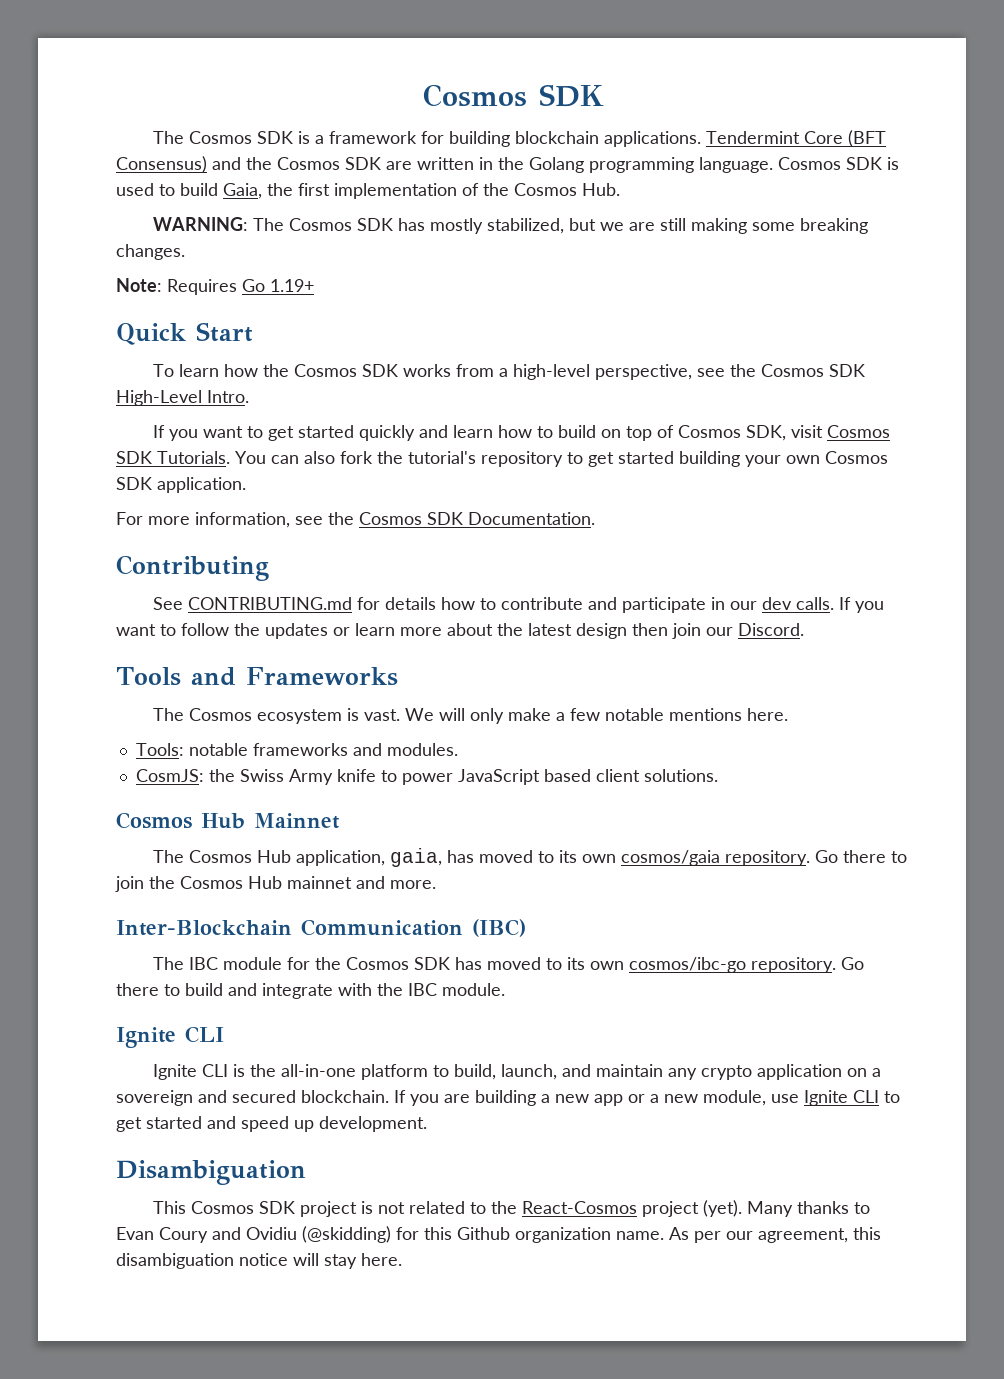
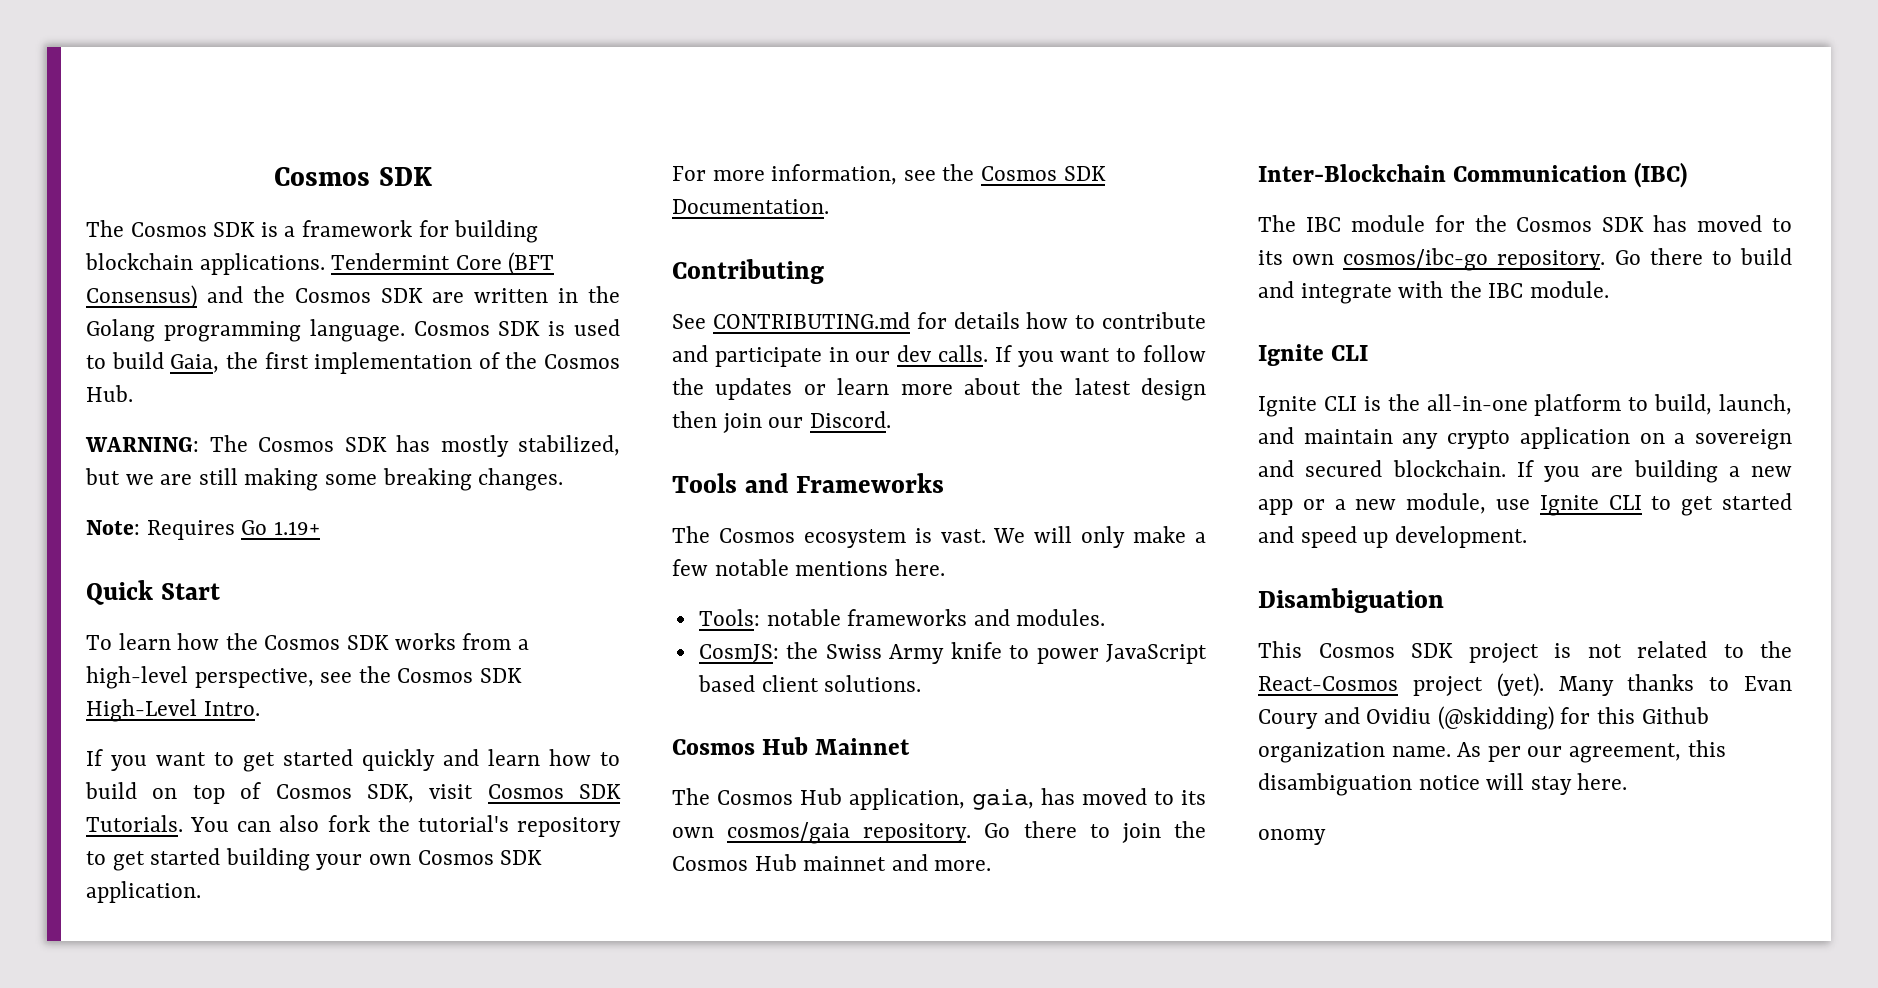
(402, 1259) none -> [1258,829,1326,845] // onomy

